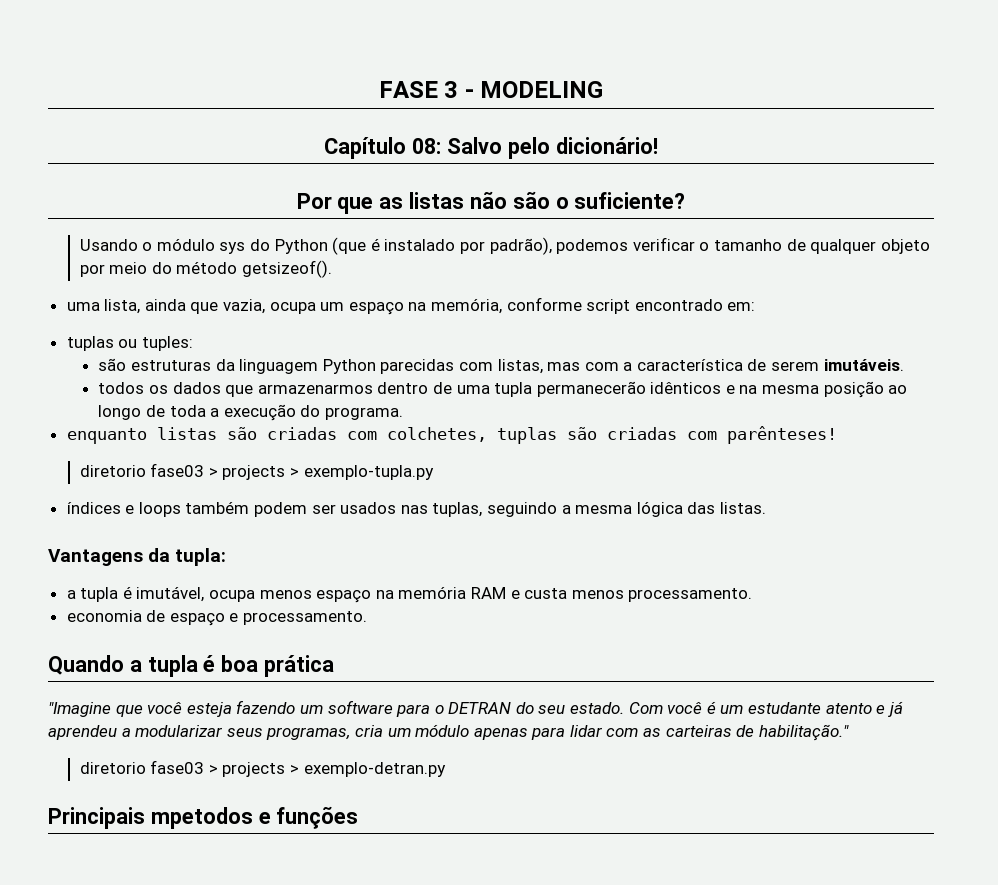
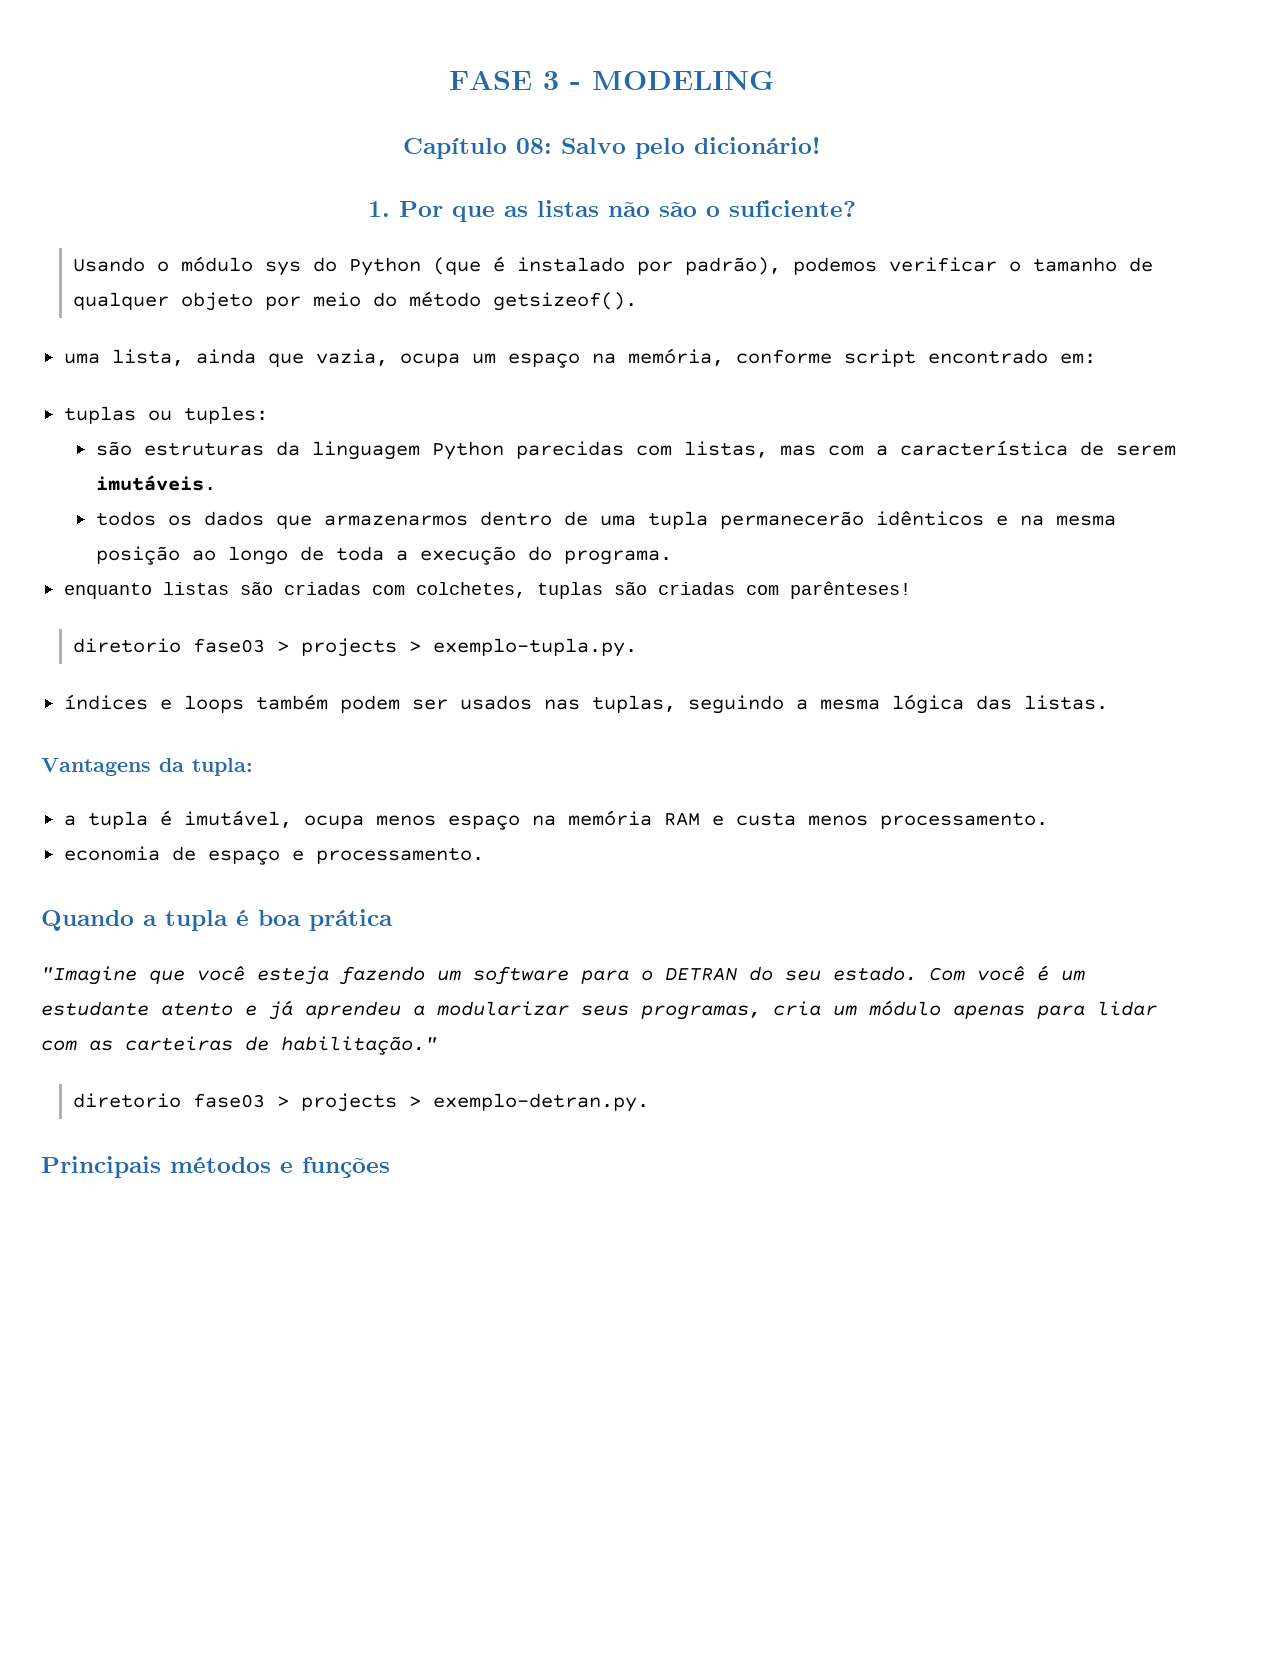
(658, 145) none -> [367,201,390,217] 1.
[303,465,434,480] exemplo-tupla.py -> [433,638,638,657] exemplo-tupla.py.
[303,762,446,777] exemplo-detran.py -> [433,1093,650,1112] exemplo-detran.py.
[150,807,253,829] mpetodos -> [170,1157,271,1173] métodos

